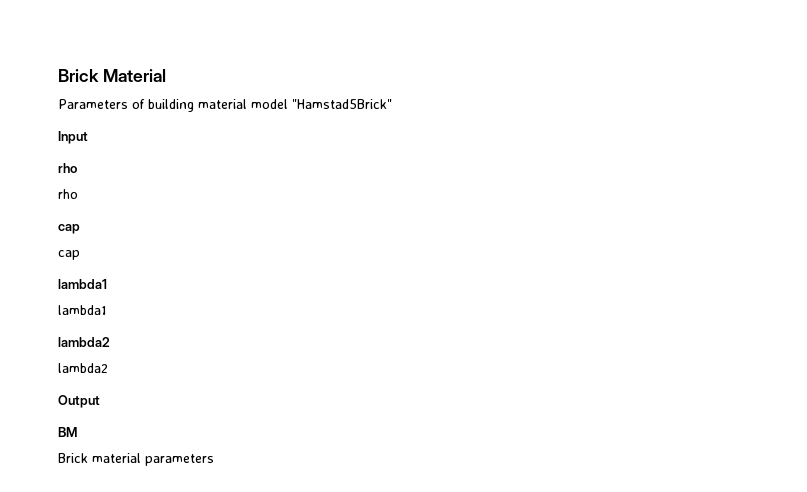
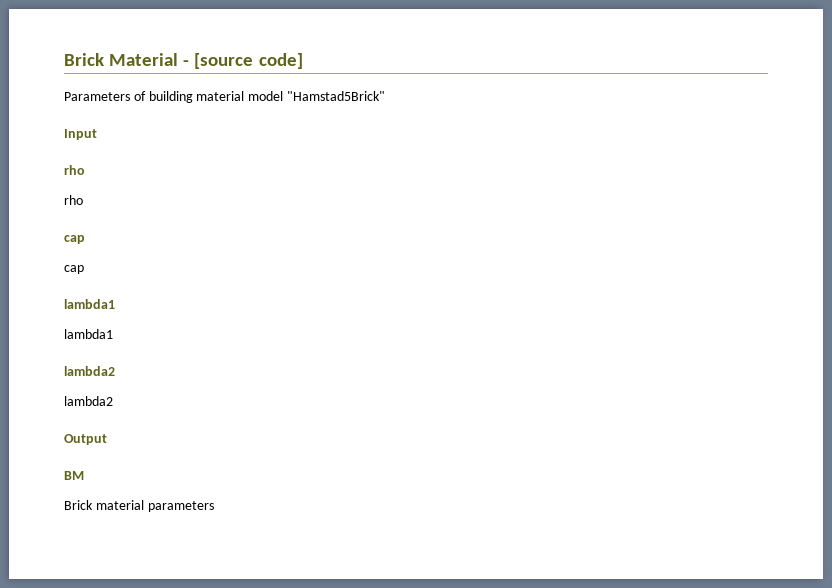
(166, 75) none -> [183,53,303,69] - [source code]

